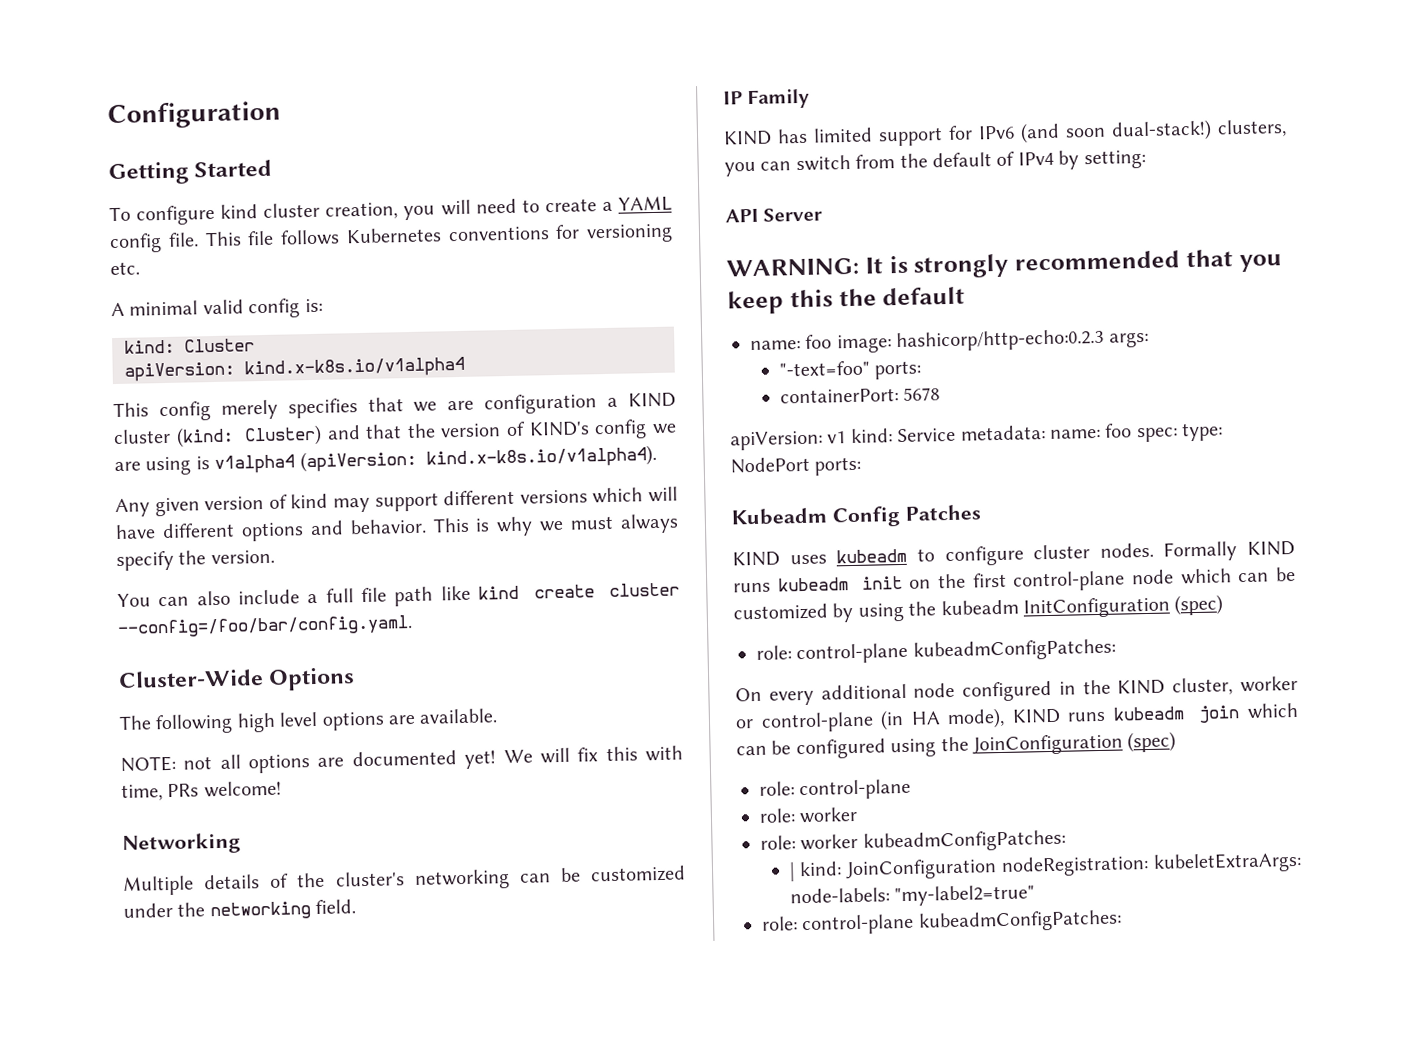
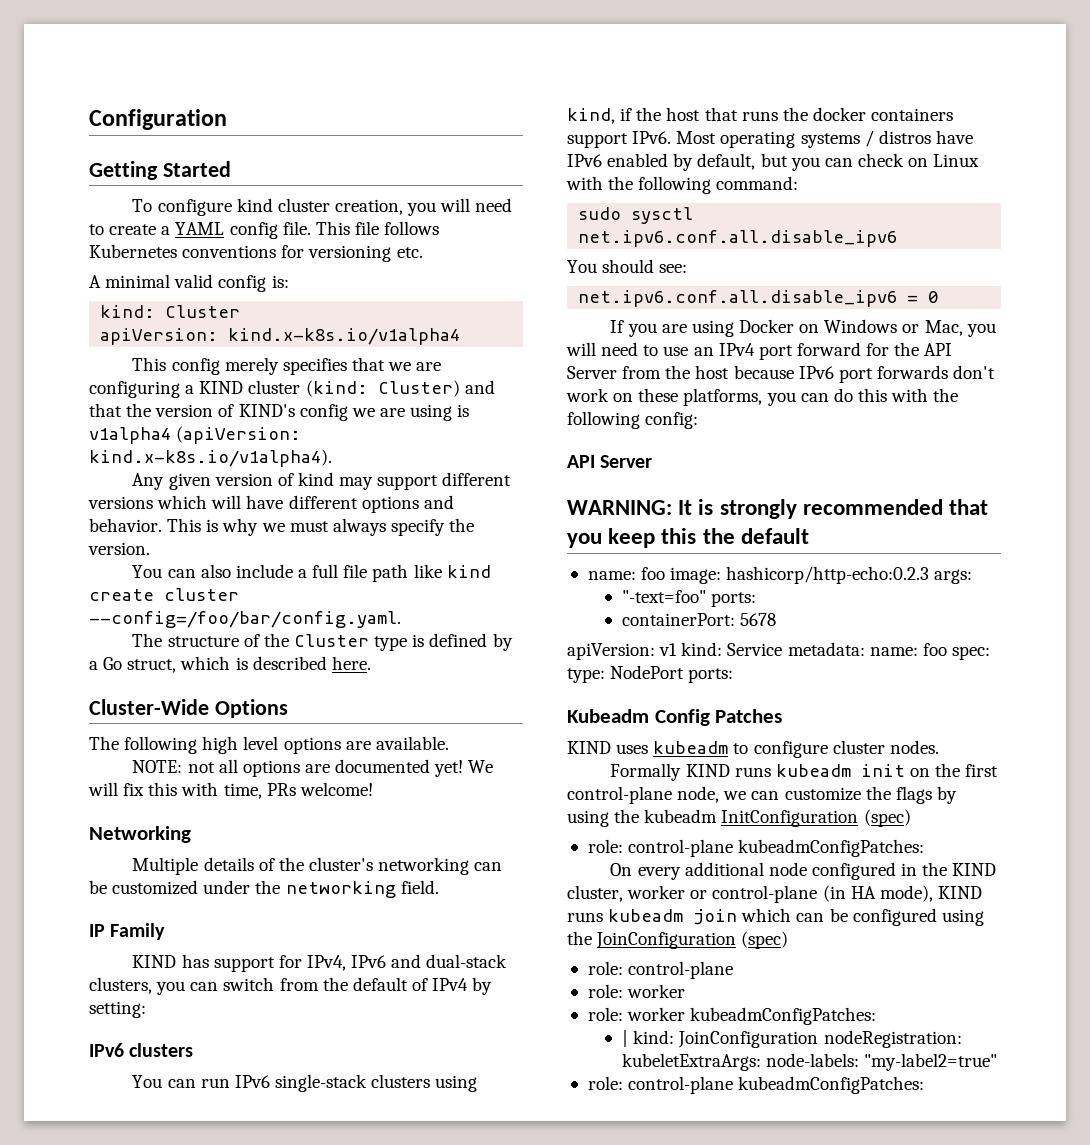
[484,393,598,415] configuration -> [89,381,180,398] configuring
(413, 627) none -> [132,633,513,651] [89,656,371,673] // The structure of the Cluster type is defined by a Go struct, which is described here.
[813,127,873,143] limited -> (209, 961) none
[978,119,1212,144] IPv6 (and soon dual-stack!) -> [306,954,508,971] IPv4, IPv6 and dual-stack
(1146, 159) none -> [89,1043,194,1057] [132,1074,478,1092] [567,107,954,124] [567,130,973,148] [567,153,980,171] [566,176,799,194] [578,207,694,224] [578,230,898,247] [567,259,688,273] [578,290,939,307] [610,319,996,337] [566,342,953,360] [567,365,996,383] [566,388,959,406] [567,411,699,429] // IPv6 clusters // You can run IPv6 single-stack clusters using kind, if the host that runs the docker containers support IPv6. Most operating systems / distros have IPv6 enabled by default, but you can check on Linux with the following command: // sudo sysctl net.ipv6.conf.all.disable_ipv6 // You should see: // net.ipv6.conf.all.disable_ipv6 = 0 // If you are using Docker on Windows or Mac, you will need to use an IPv4 port forward for the API Server from the host because IPv6 port forwards don't work on these platforms, you can do this with the following config:
(1154, 550) none -> (939, 747) //
[1131,566,1296,585] [733,603,828,621] node which can be customized -> [677,786,932,804] node, we can customize the flags

